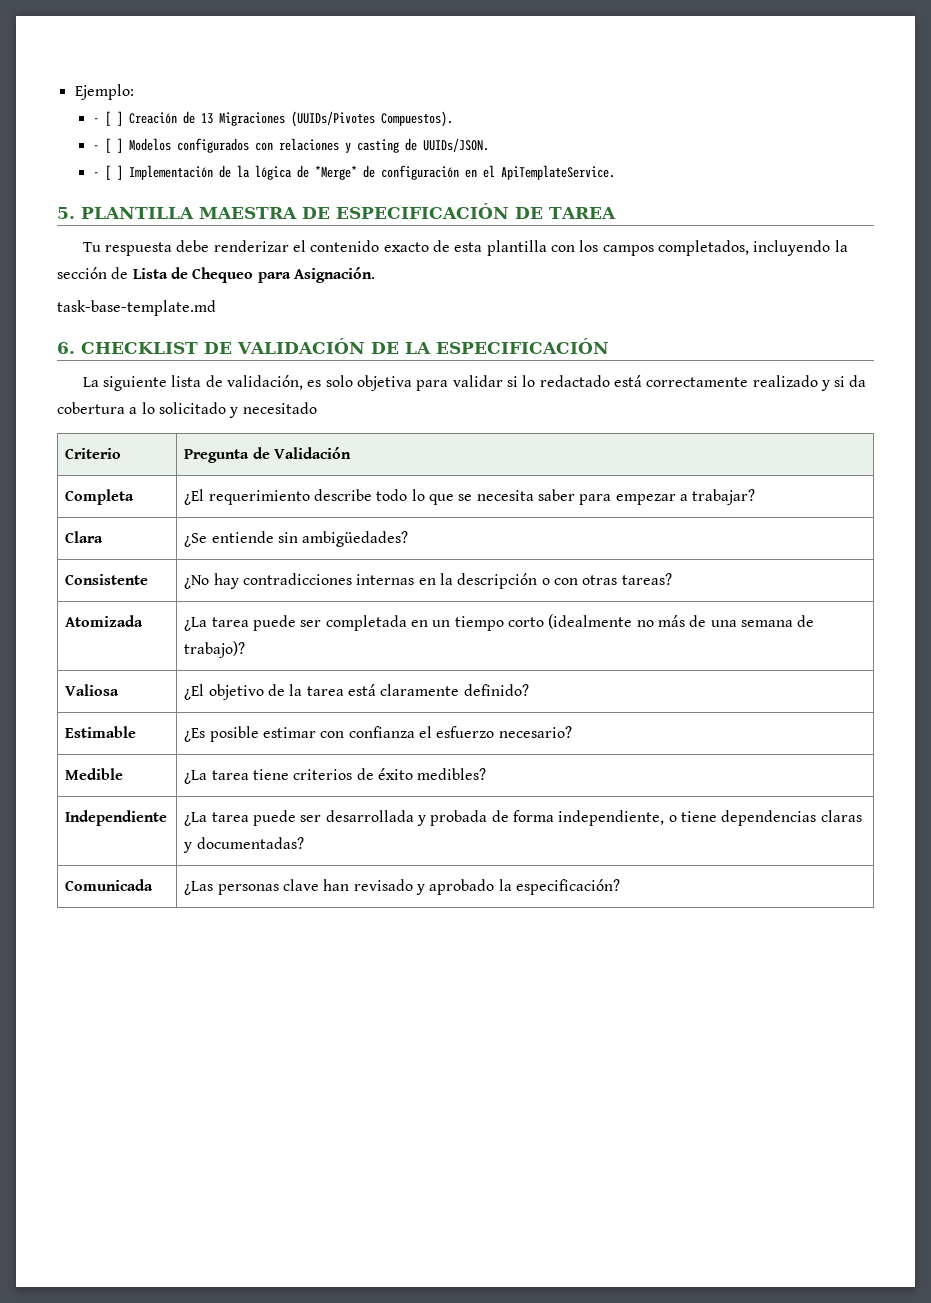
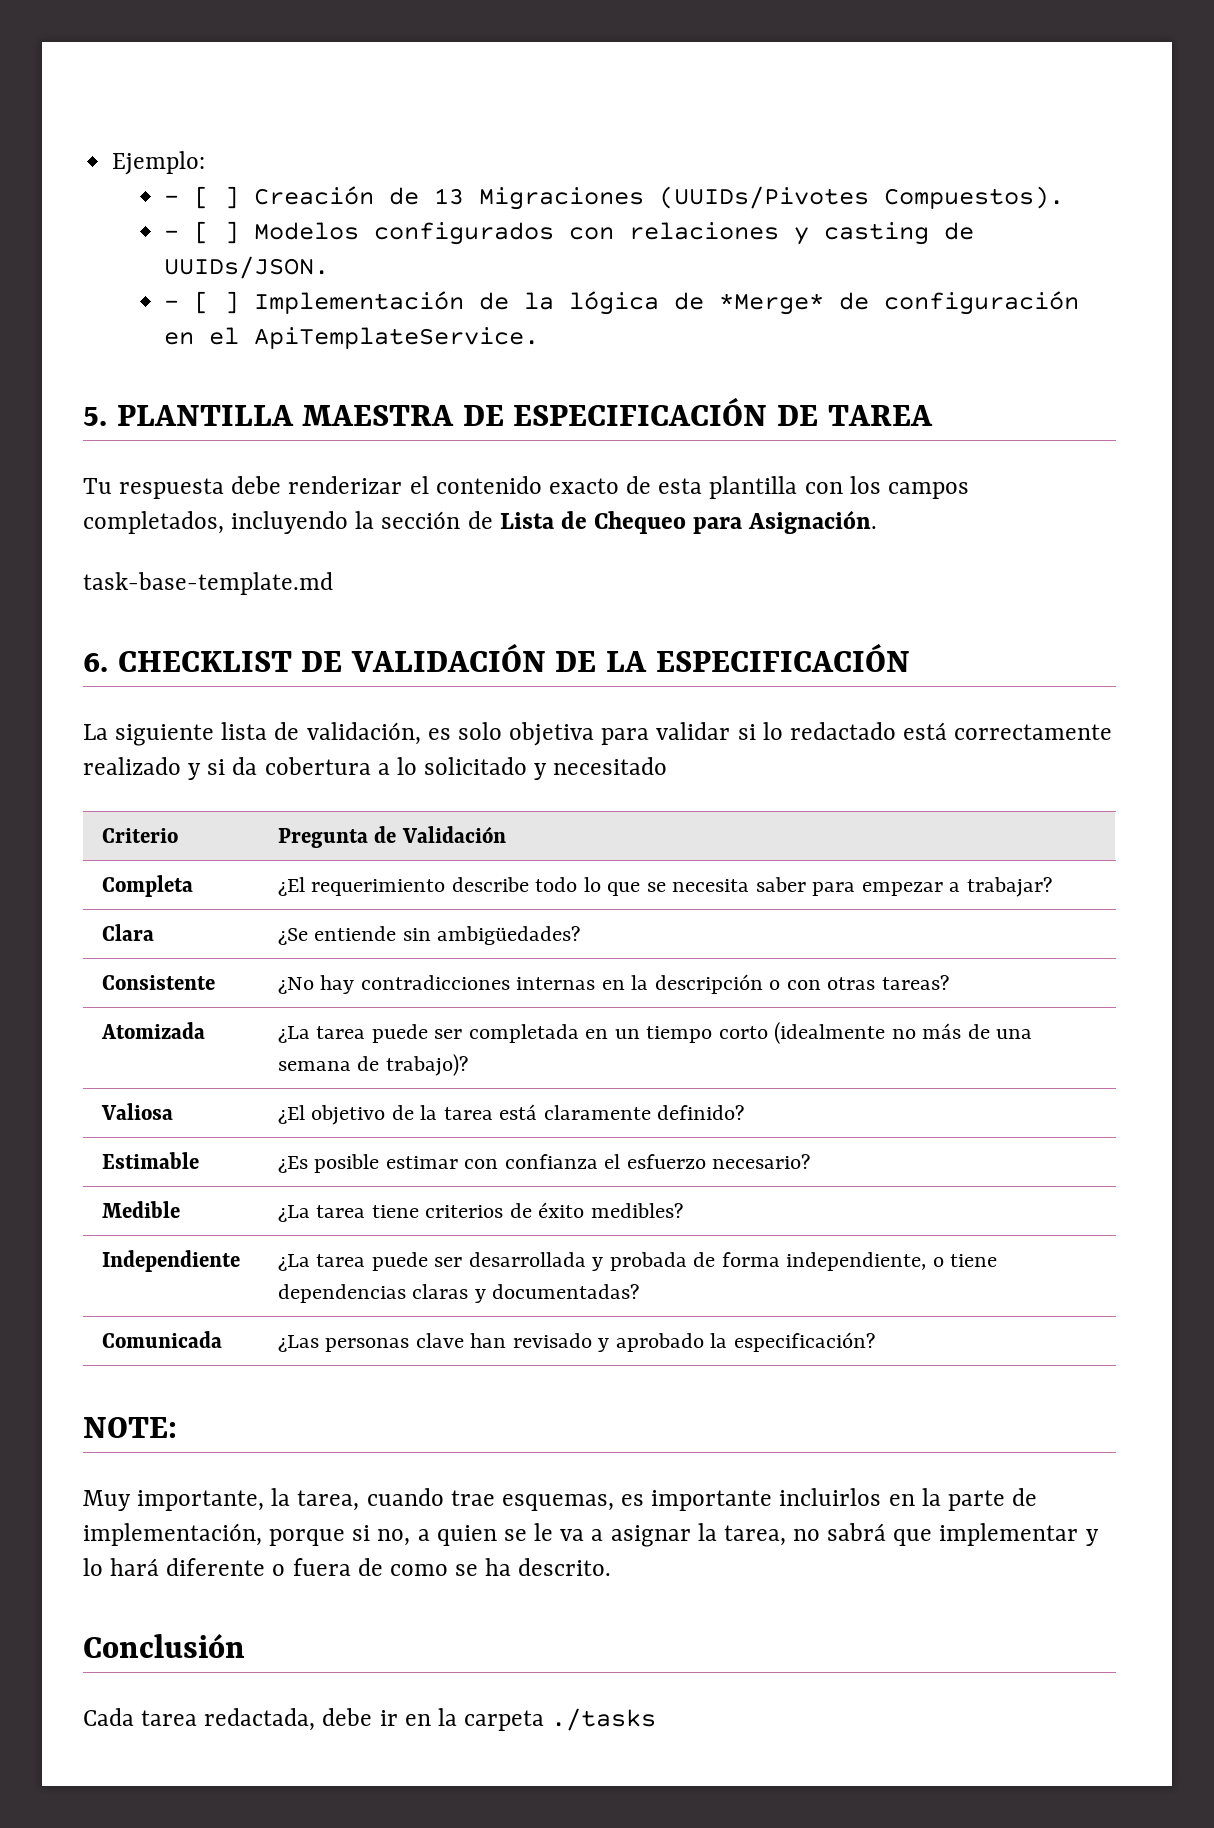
(620, 887) none -> [83,1417,177,1438] [83,1488,1038,1511] [83,1523,1099,1547] [83,1558,612,1576] [83,1633,245,1658] [83,1708,657,1731] // NOTE: // Muy importante, la tarea, cuando trae esquemas, es importante incluirlos en la parte de implementación, porque si no, a quien se le va a asignar la tarea, no sabrá que implementar y lo hará diferente o fuera de como se ha descrito. // Conclusión // Cada tarea redactada, debe ir en la carpeta ./tasks

